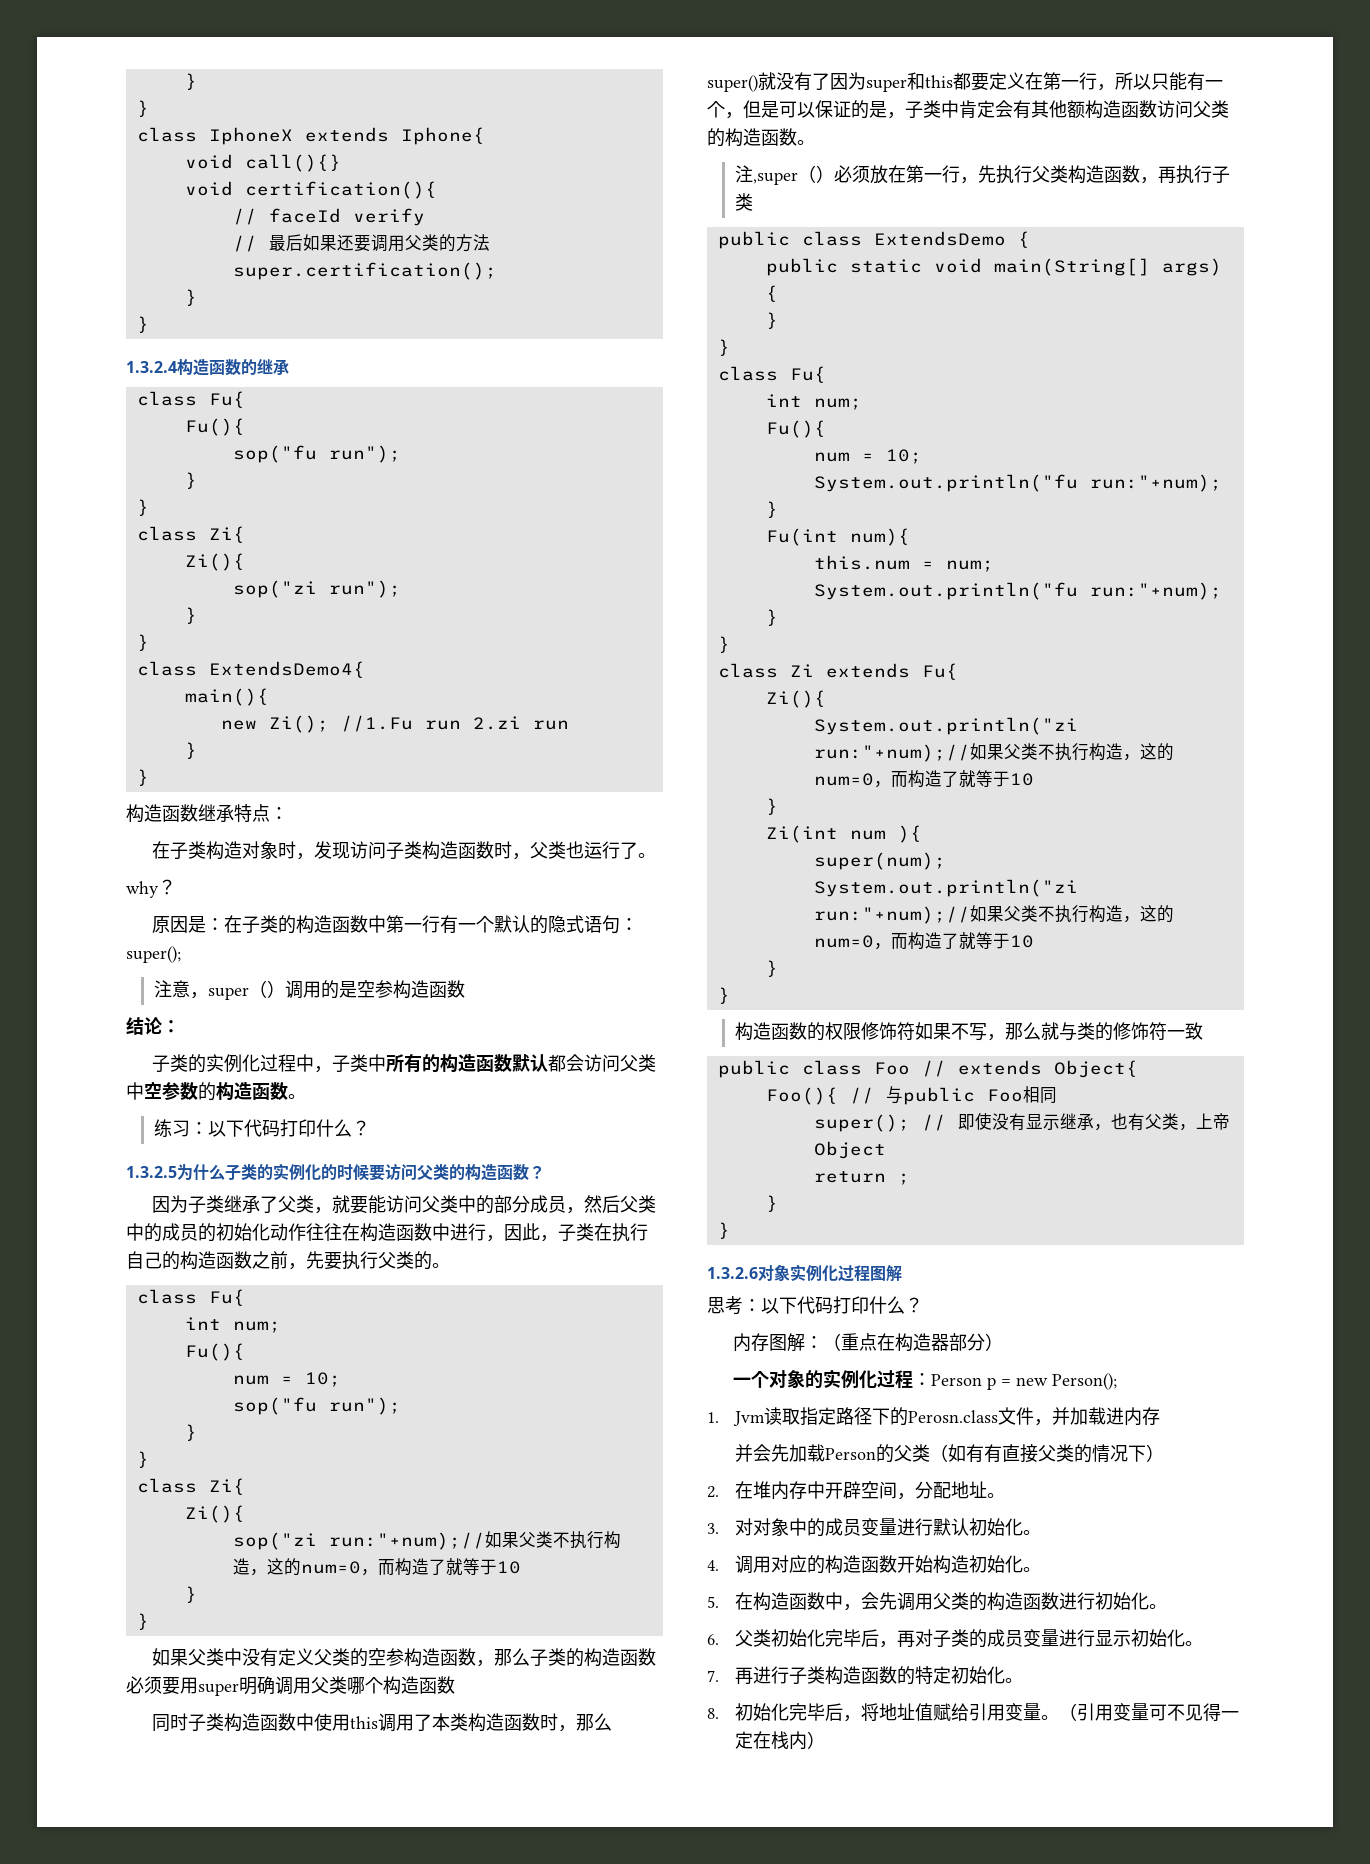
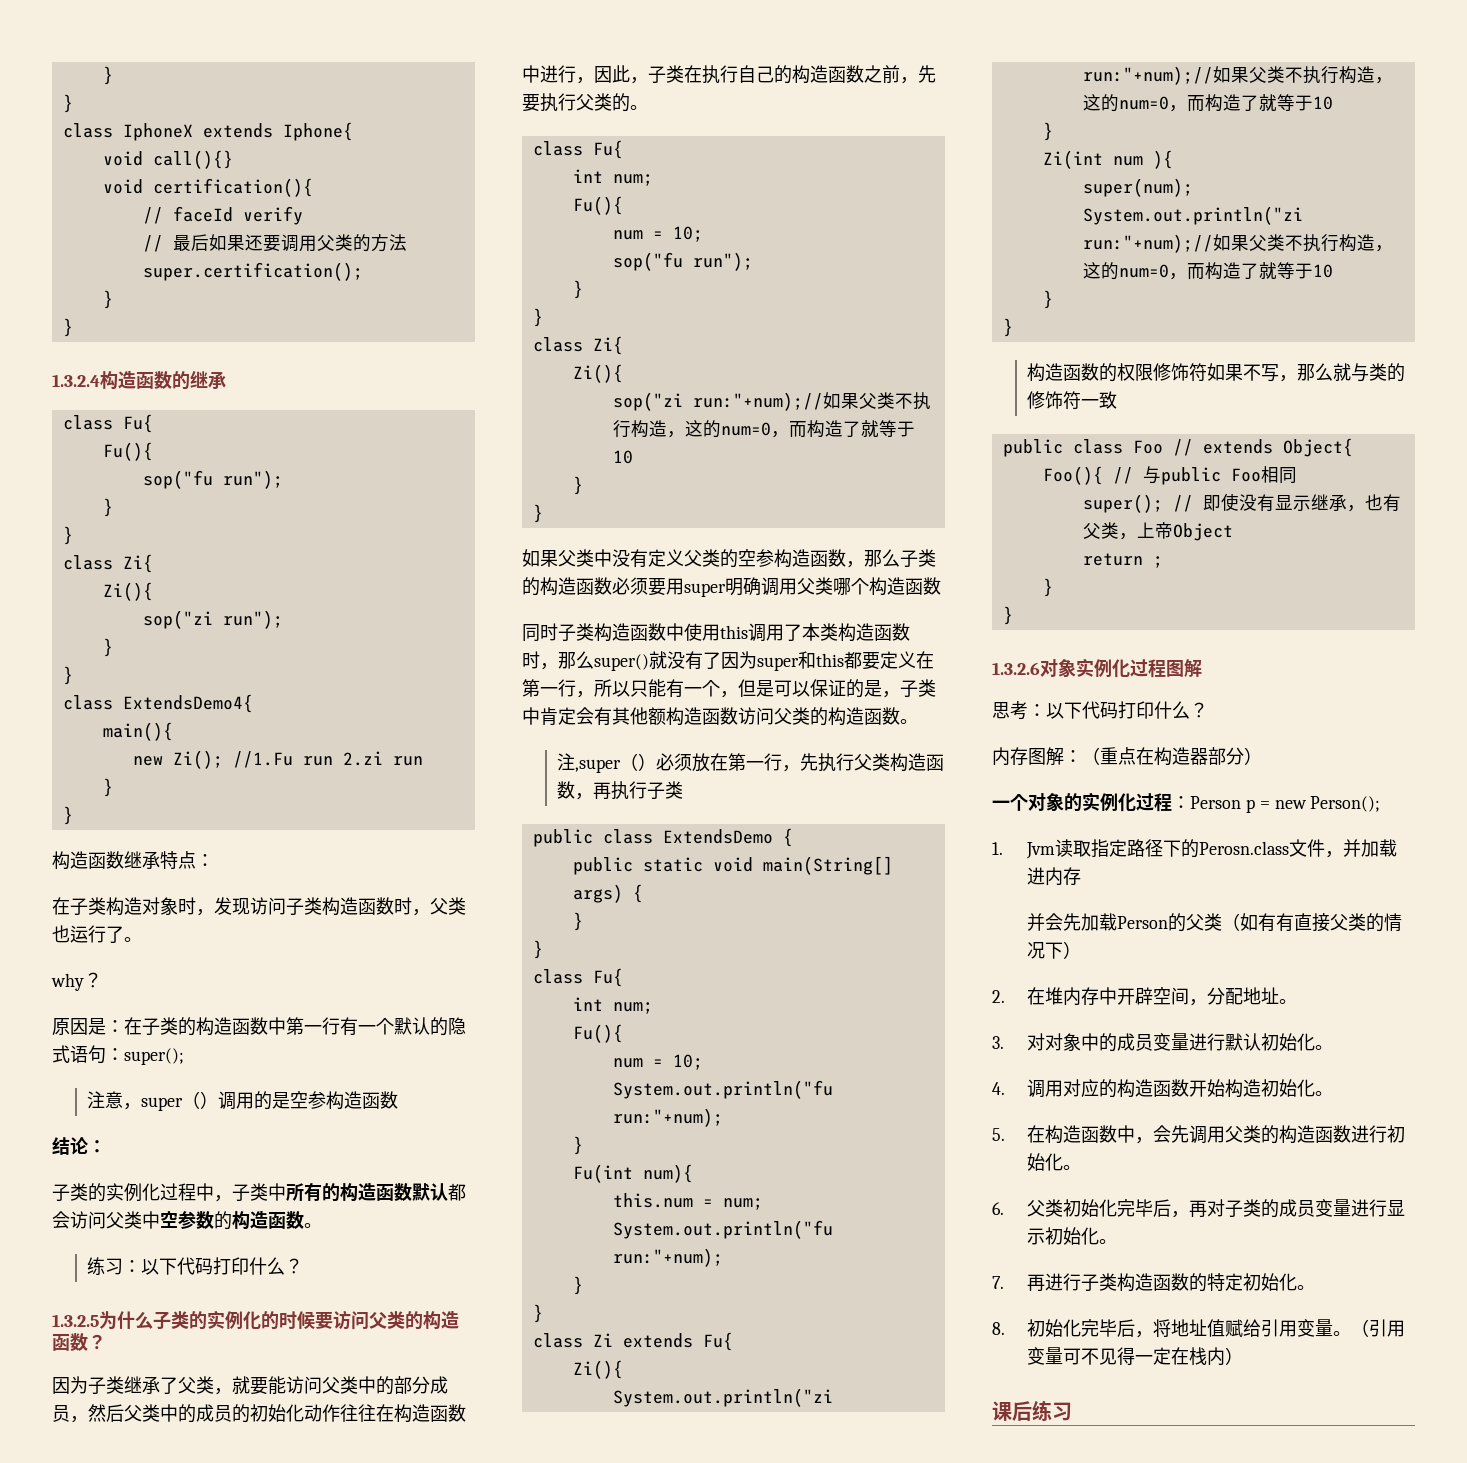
(825, 1740) none -> [992,1400,1072,1421] // 课后练习

